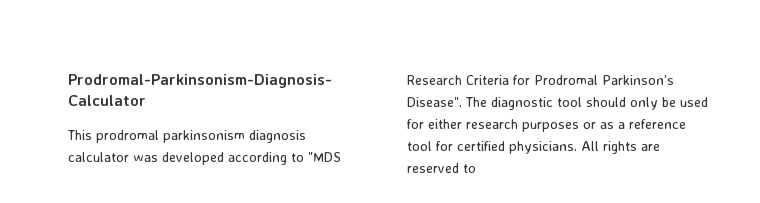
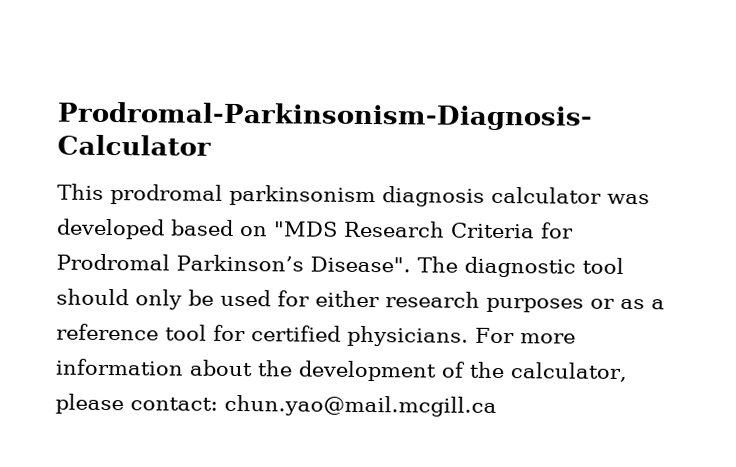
[228,152,304,165] according to -> [170,219,268,237] based on
[581,141,660,154] [407,163,476,173] All rights are reserved to -> [475,327,576,344] [55,358,628,382] [55,393,497,417] For more information about the development of the calculator, please contact: chun.yao@mail.mcgill.ca

